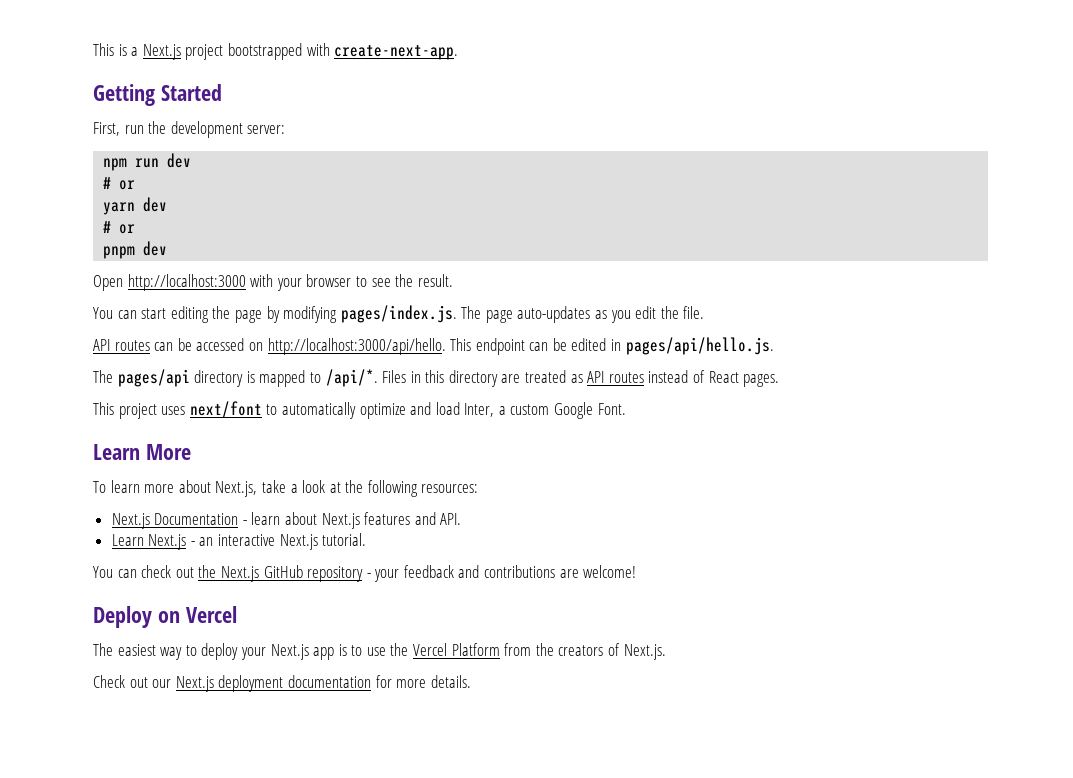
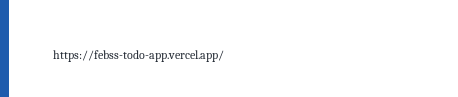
[93,43,459,60] [93,84,222,106] [93,121,286,138] [103,153,192,171] [103,177,136,190] [103,197,168,215] [103,221,136,234] [103,241,168,259] [93,274,453,291] [93,305,705,323] [93,337,774,355] [93,369,780,387] [93,401,626,419] [93,444,191,460] [93,480,479,497] [111,512,462,529] [111,533,367,550] [93,565,637,582] [93,606,237,628] [93,643,666,660] [93,675,471,692] This is a Next.js project bootstrapped with create-next-app. // Getting Started // First, run the development server: // npm run dev // # or // yarn dev // # or // pnpm dev // Open http://localhost:3000 with your browser to see the result. // You can start editing the page by modifying pages/index.js. The page auto-updates as you edit the file. // API routes can be accessed on http://localhost:3000/api/hello. This endpoint can be edited in pages/api/hello.js. // The pages/api directory is mapped to /api/*. Files in this directory are treated as API routes instead of React pages. // This project uses next/font to automatically optimize and load Inter, a custom Google Font. // Learn More // To learn more about Next.js, take a look at the following resources: // Next.js Documentation - learn about Next.js features and API. // Learn Next.js - an interactive Next.js tutorial. // You can check out the Next.js GitHub repository - your feedback and contributions are welcome! // Deploy on Vercel // The easiest way to deploy your Next.js app is to use the Vercel Platform from the creators of Next.js. // Check out our Next.js deployment documentation for more details. -> [53,50,224,62] https://febss-todo-app.vercel.app/

